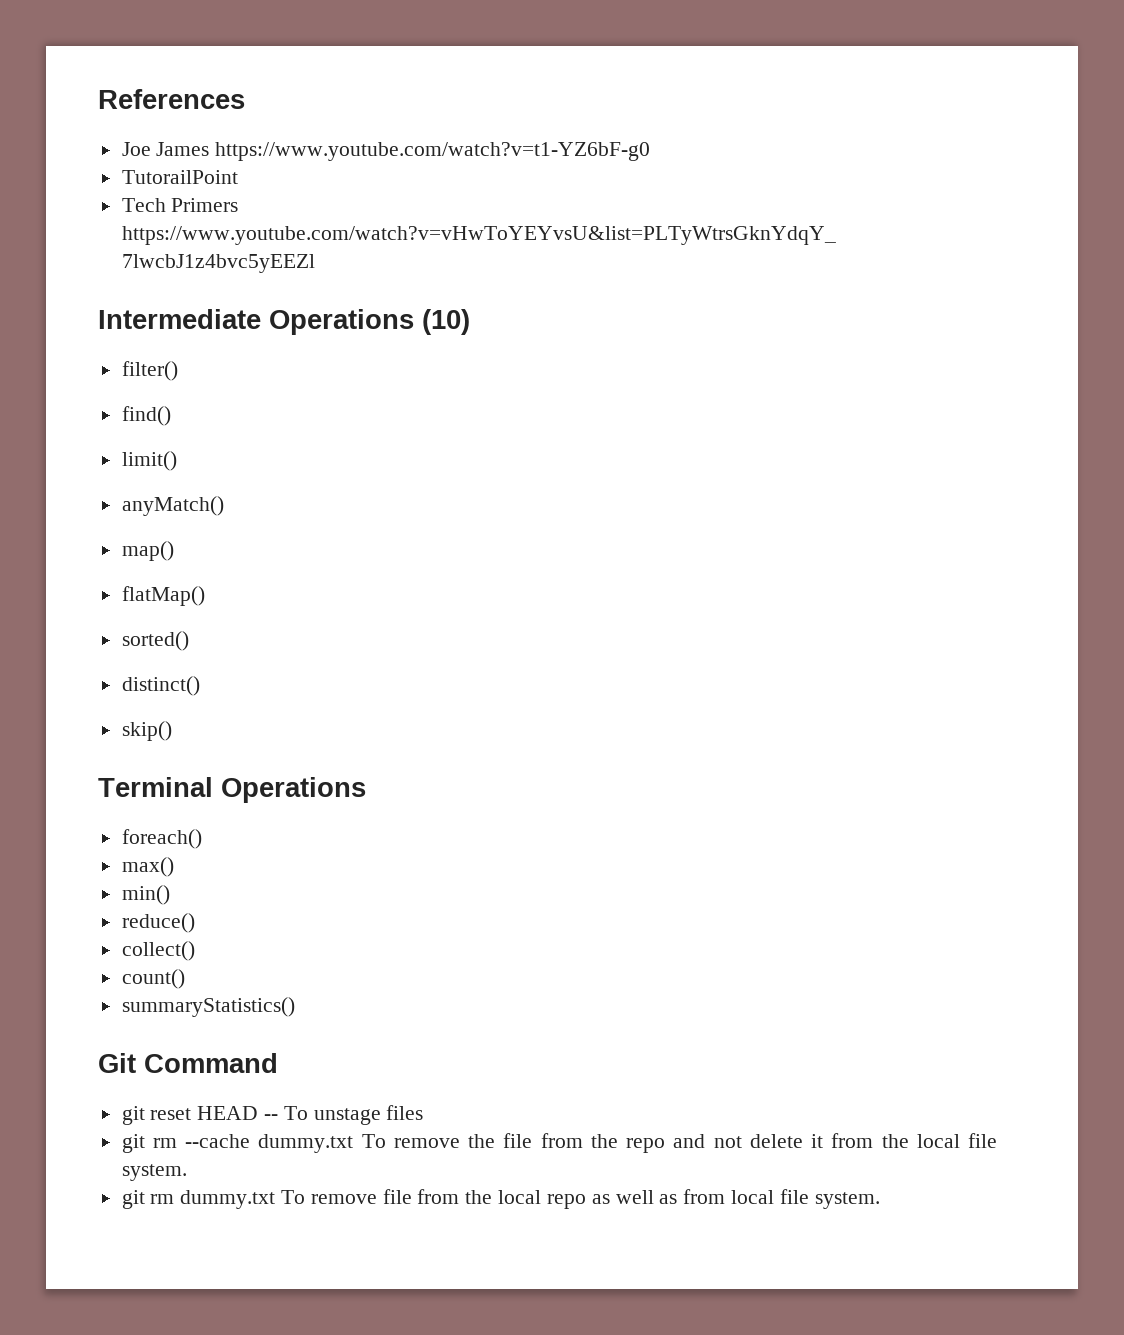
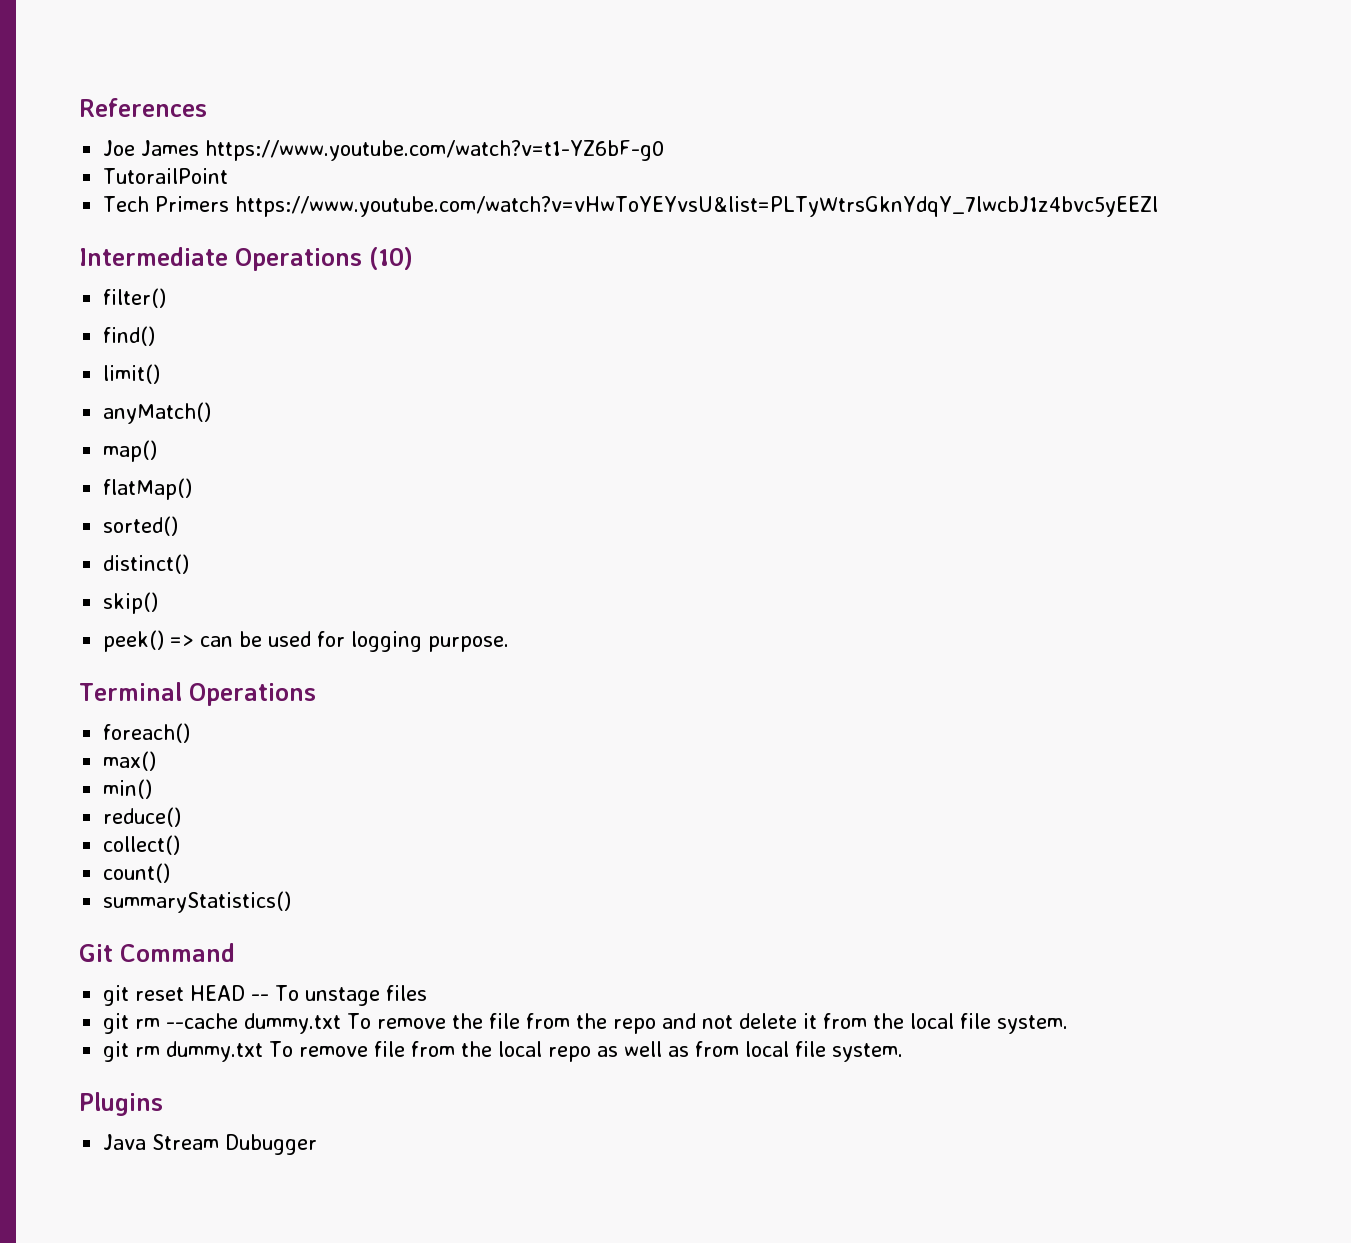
(172, 731) none -> [103,630,510,652] // peek() => can be used for logging purpose.
(880, 1200) none -> [79,1092,163,1116] [103,1134,318,1155] // Plugins // Java Stream Dubugger

